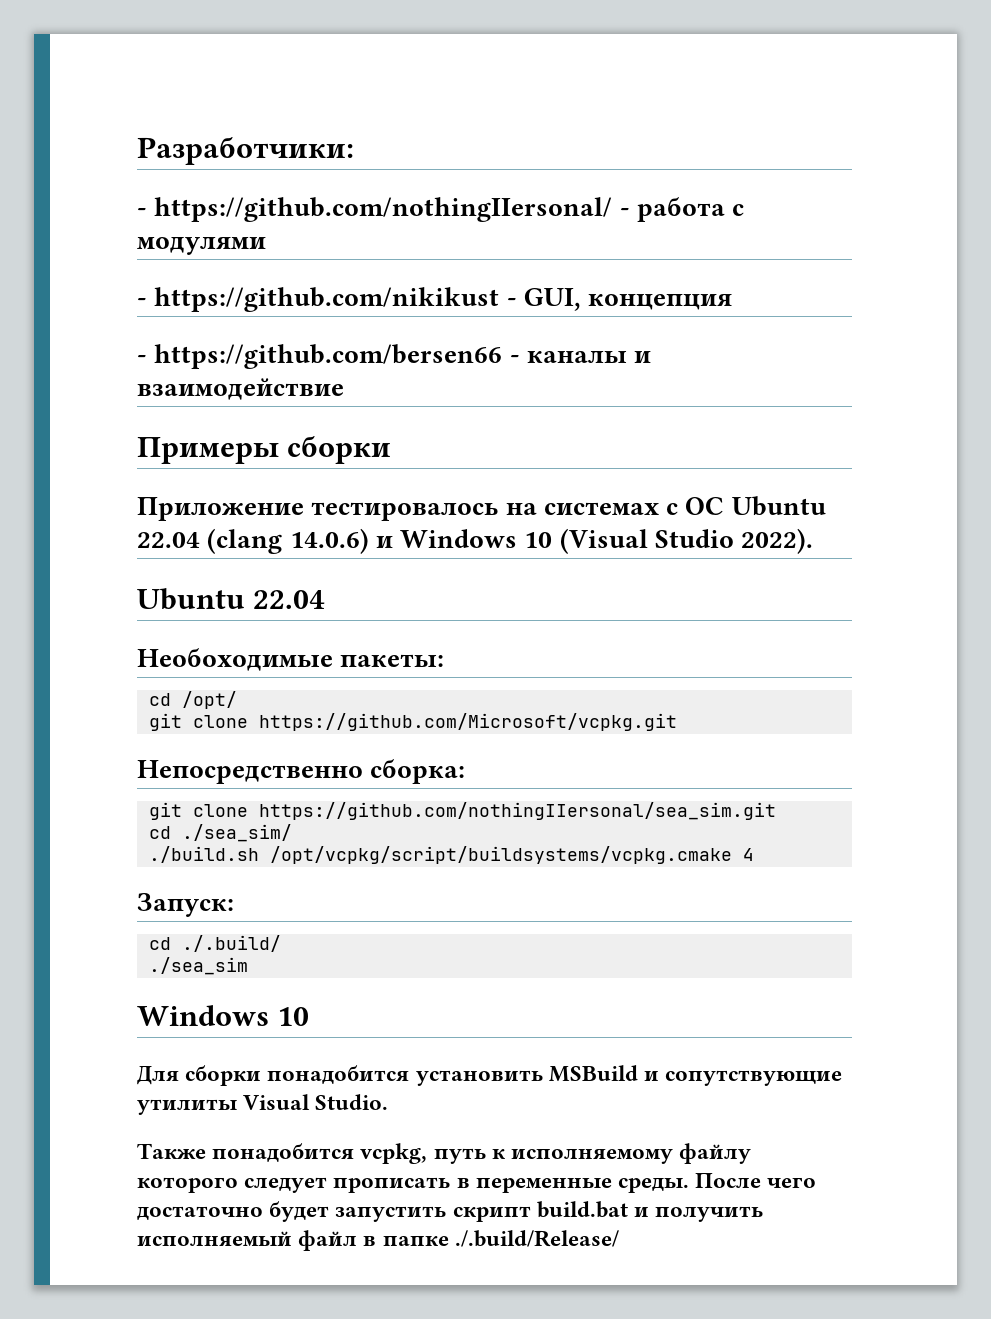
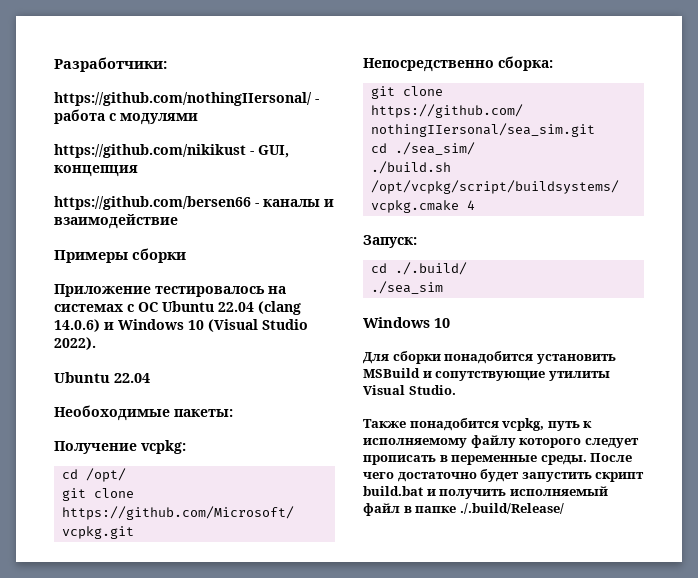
[137,208,147,216] - -> (167, 64) none
[137,298,147,306] - -> (198, 119) none
[137,355,147,363] - -> (138, 171) none
(445, 660) none -> [54,440,186,454] // Получение vcpkg:

